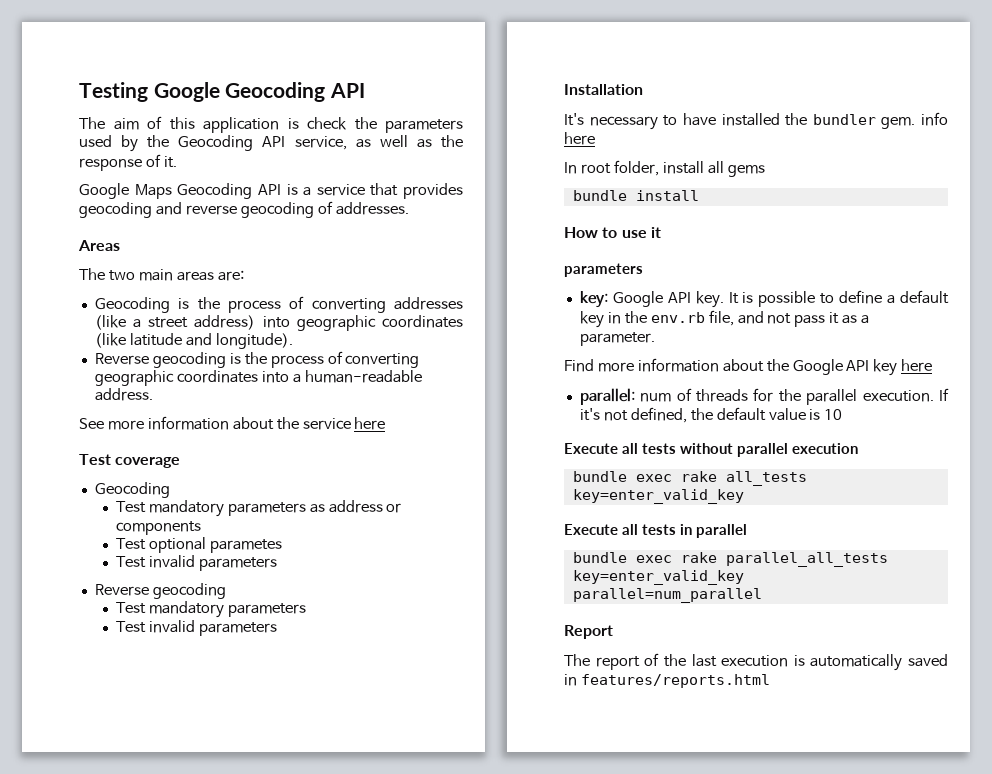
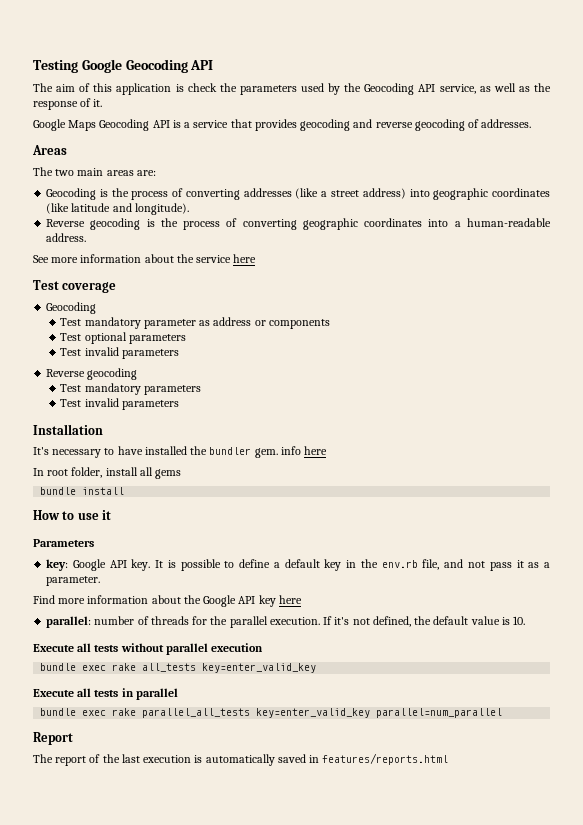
[227,502,306,516] parameters -> [143,319,196,329] parameter
[209,539,282,553] parametes -> [128,334,186,344] parameters
[564,263,643,277] parameters -> [33,539,94,547] Parameters
[640,393,672,402] num -> [94,616,135,625] number
[824,409,843,420] 10 -> [513,616,526,625] 10.

